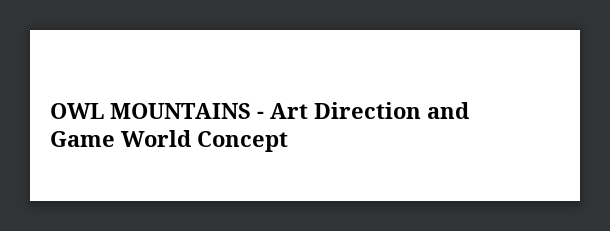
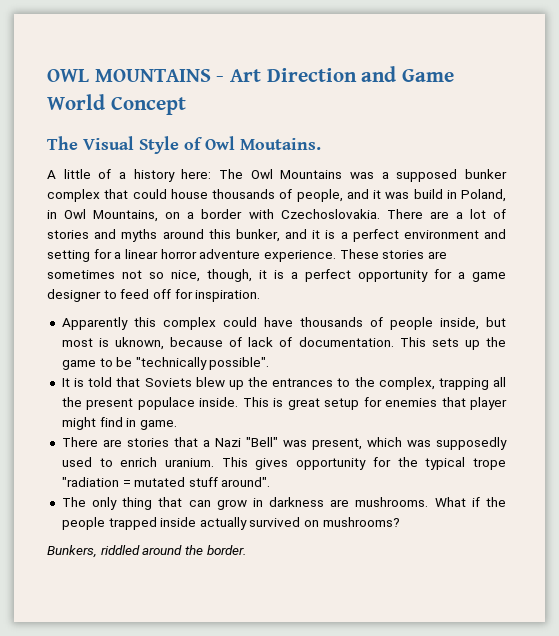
(288, 141) none -> [47,136,321,154] [47,169,508,182] [47,189,506,202] [47,209,506,222] [47,229,507,242] [47,249,447,262] [47,269,506,282] [47,289,261,302] [61,317,506,330] [61,337,506,350] [61,357,270,370] [61,377,506,390] [61,397,507,410] [61,417,177,430] [61,437,507,450] [61,457,506,470] [61,477,271,487] [61,497,507,510] [61,517,400,530] [47,545,246,558] // The Visual Style of Owl Moutains. // A little of a history here: The Owl Mountains was a supposed bunker complex that could house thousands of people, and it was build in Poland, in Owl Mountains, on a border with Czechoslovakia. There are a lot of stories and myths around this bunker, and it is a perfect environment and setting for a linear horror adventure experience. These stories are sometimes not so nice, though, it is a perfect opportunity for a game designer to feed off for inspiration. // Apparently this complex could have thousands of people inside, but most is uknown, because of lack of documentation. This sets up the game to be "technically possible". // It is told that Soviets blew up the entrances to the complex, trapping all the present populace inside. This is great setup for enemies that player might find in game. // There are stories that a Nazi "Bell" was present, which was supposedly used to enrich uranium. This gives opportunity for the typical trope "radiation = mutated stuff around". // The only thing that can grow in darkness are mushrooms. What if the people trapped inside actually survived on mushrooms? // Bunkers, riddled around the border.

